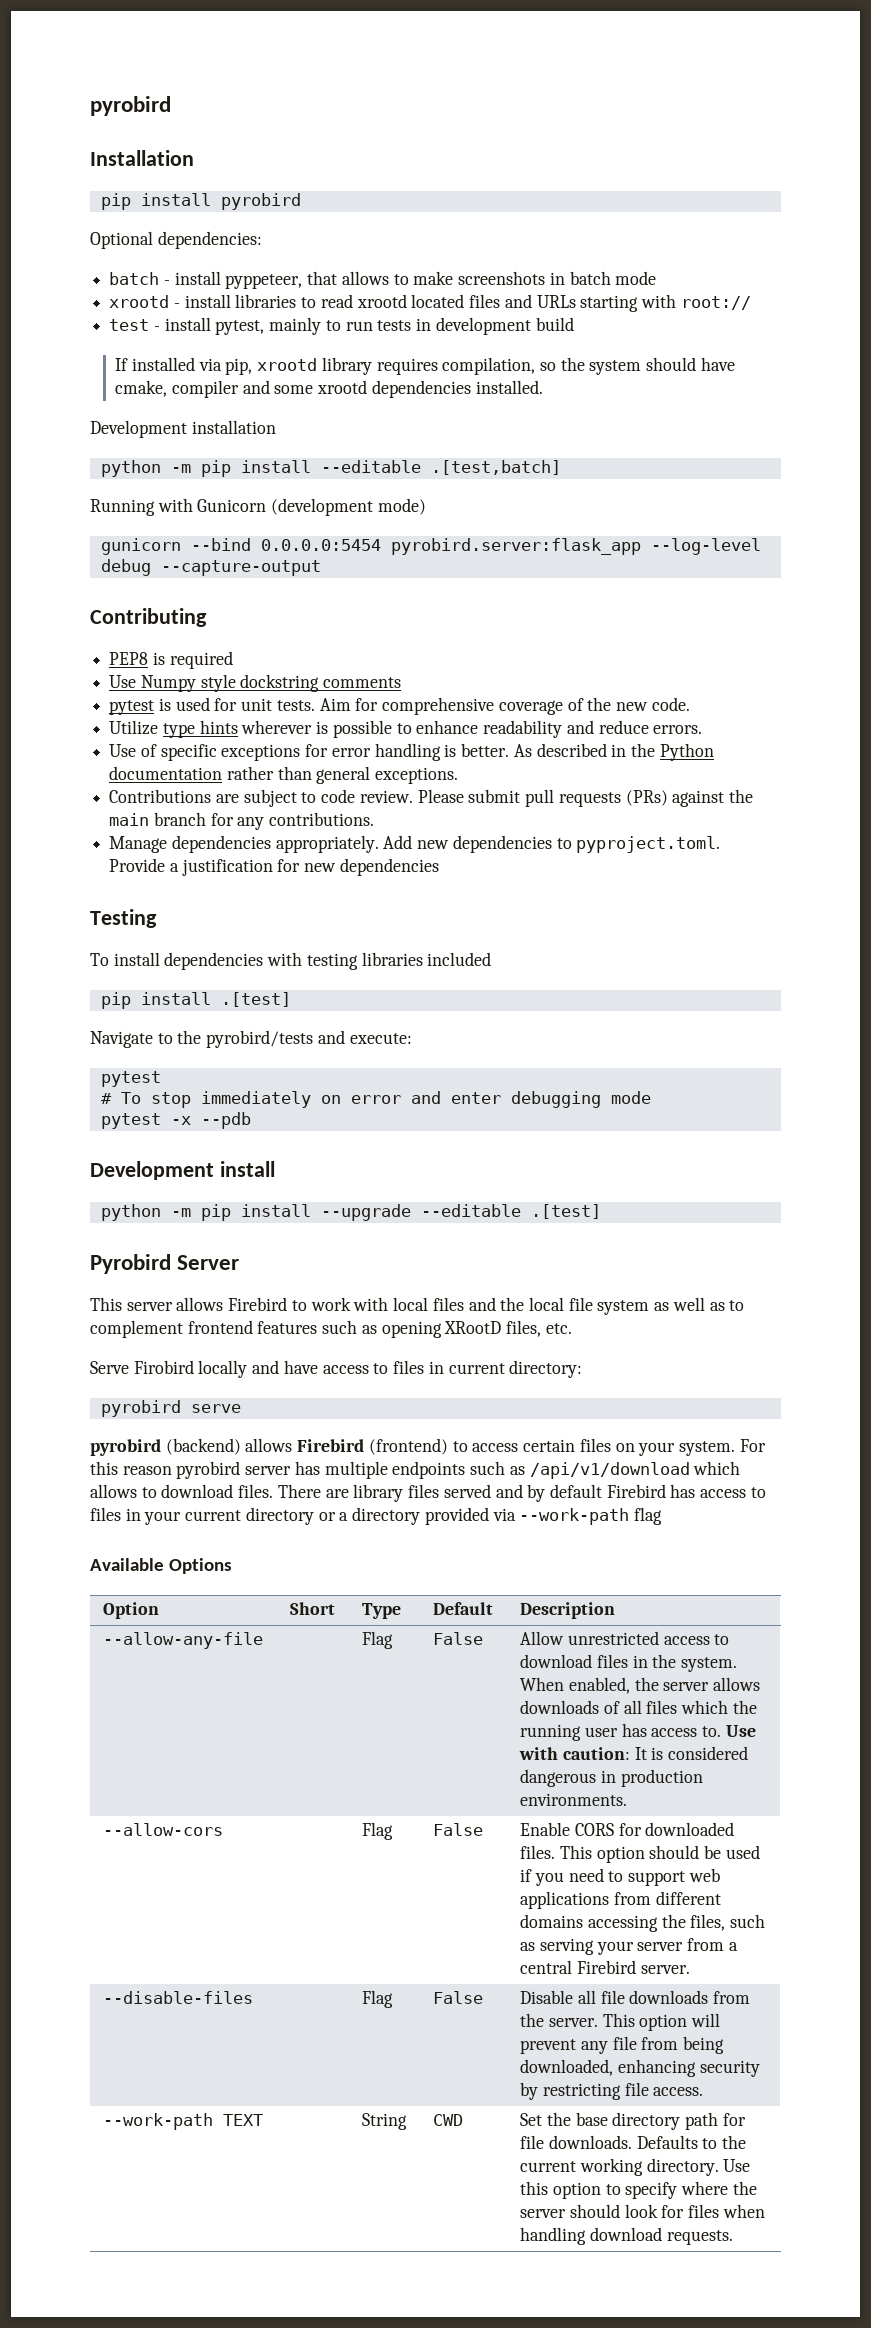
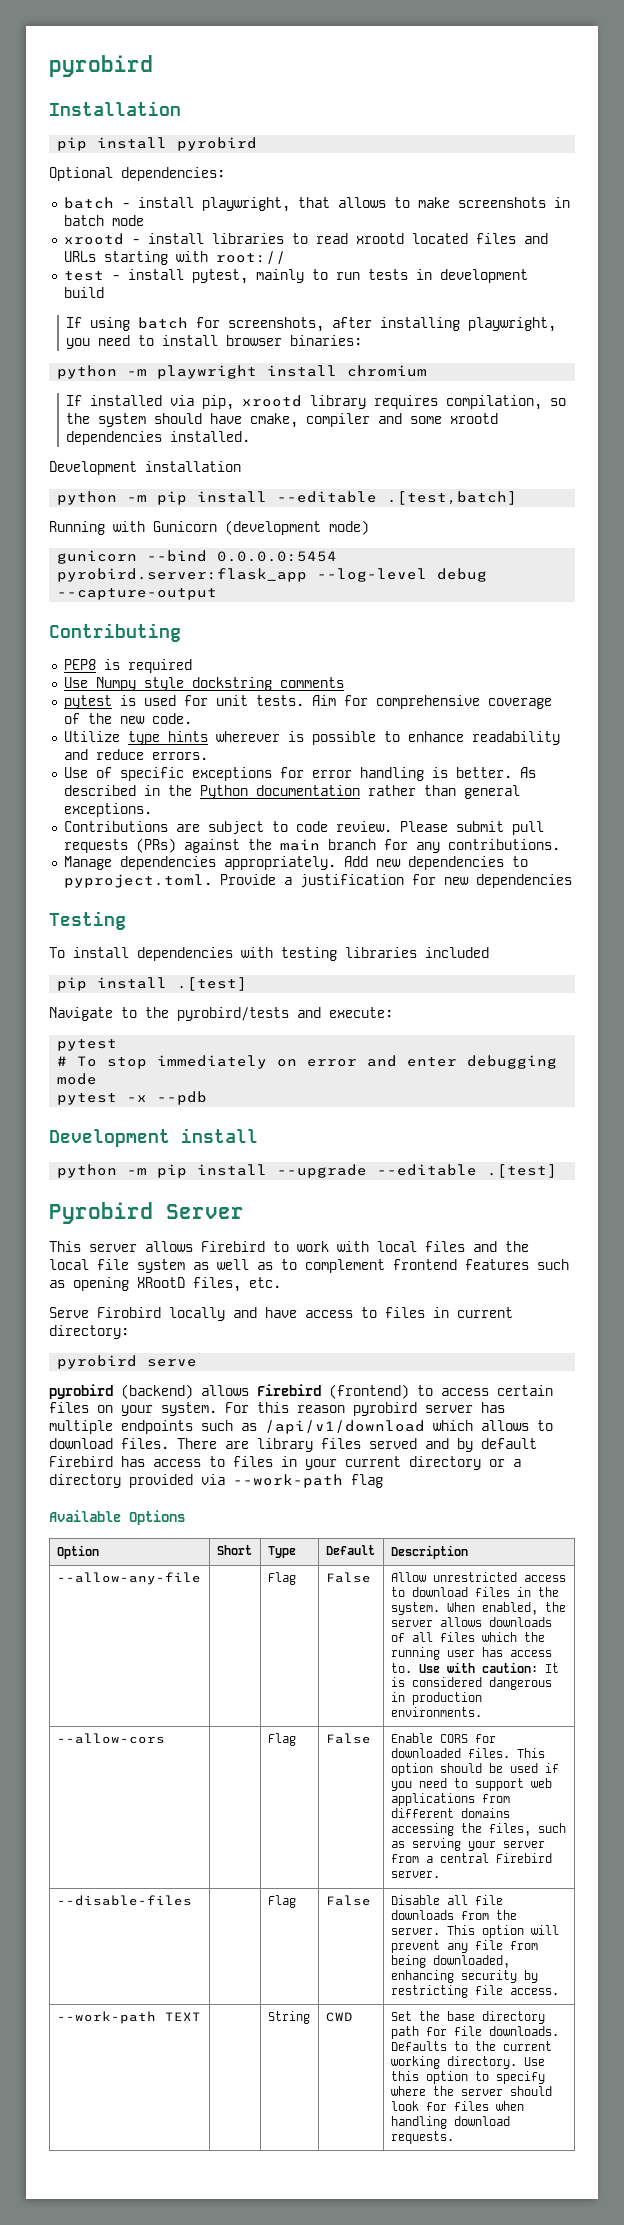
[225,274,303,289] pyppeteer, -> [201,197,290,212] playwright,
(574, 324) none -> [66,317,557,332] [66,335,363,349] [57,365,428,379] // If using batch for screenshots, after installing playwright, you need to install browser binaries: // python -m playwright install chromium

